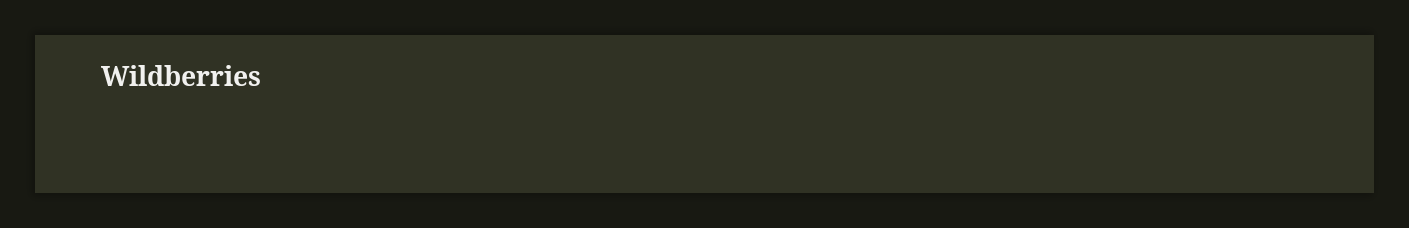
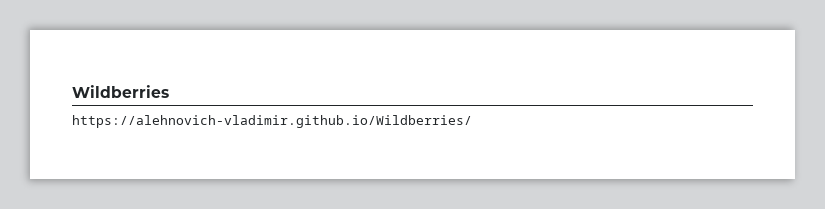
(261, 75) none -> [72,115,472,128] // https://alehnovich-vladimir.github.io/Wildberries/

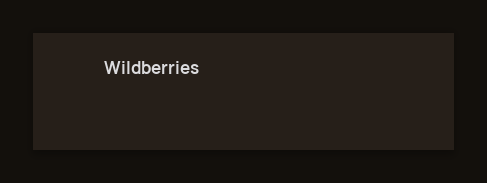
[72,115,472,128] // https://alehnovich-vladimir.github.io/Wildberries/ -> (199, 67) none

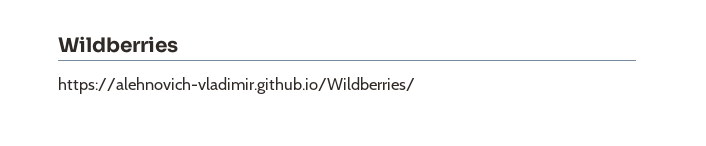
(199, 67) none -> [58,77,415,94] // https://alehnovich-vladimir.github.io/Wildberries/

